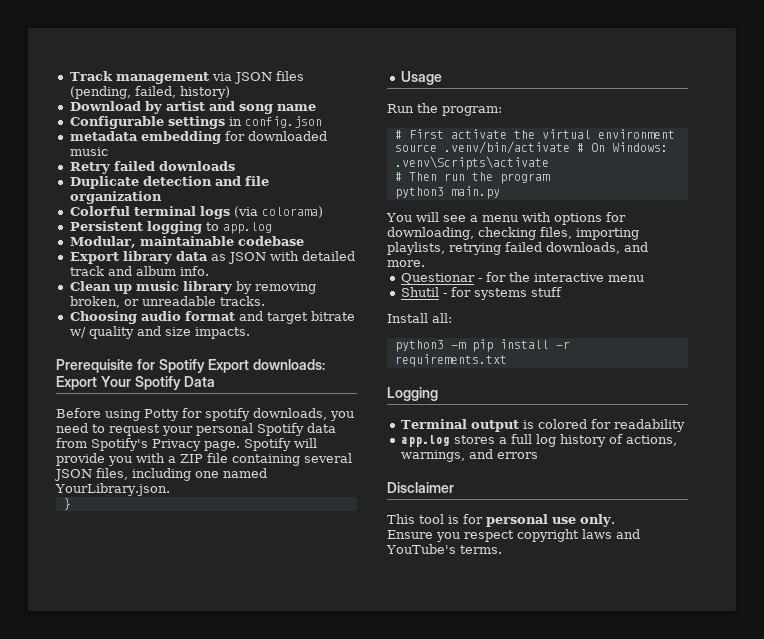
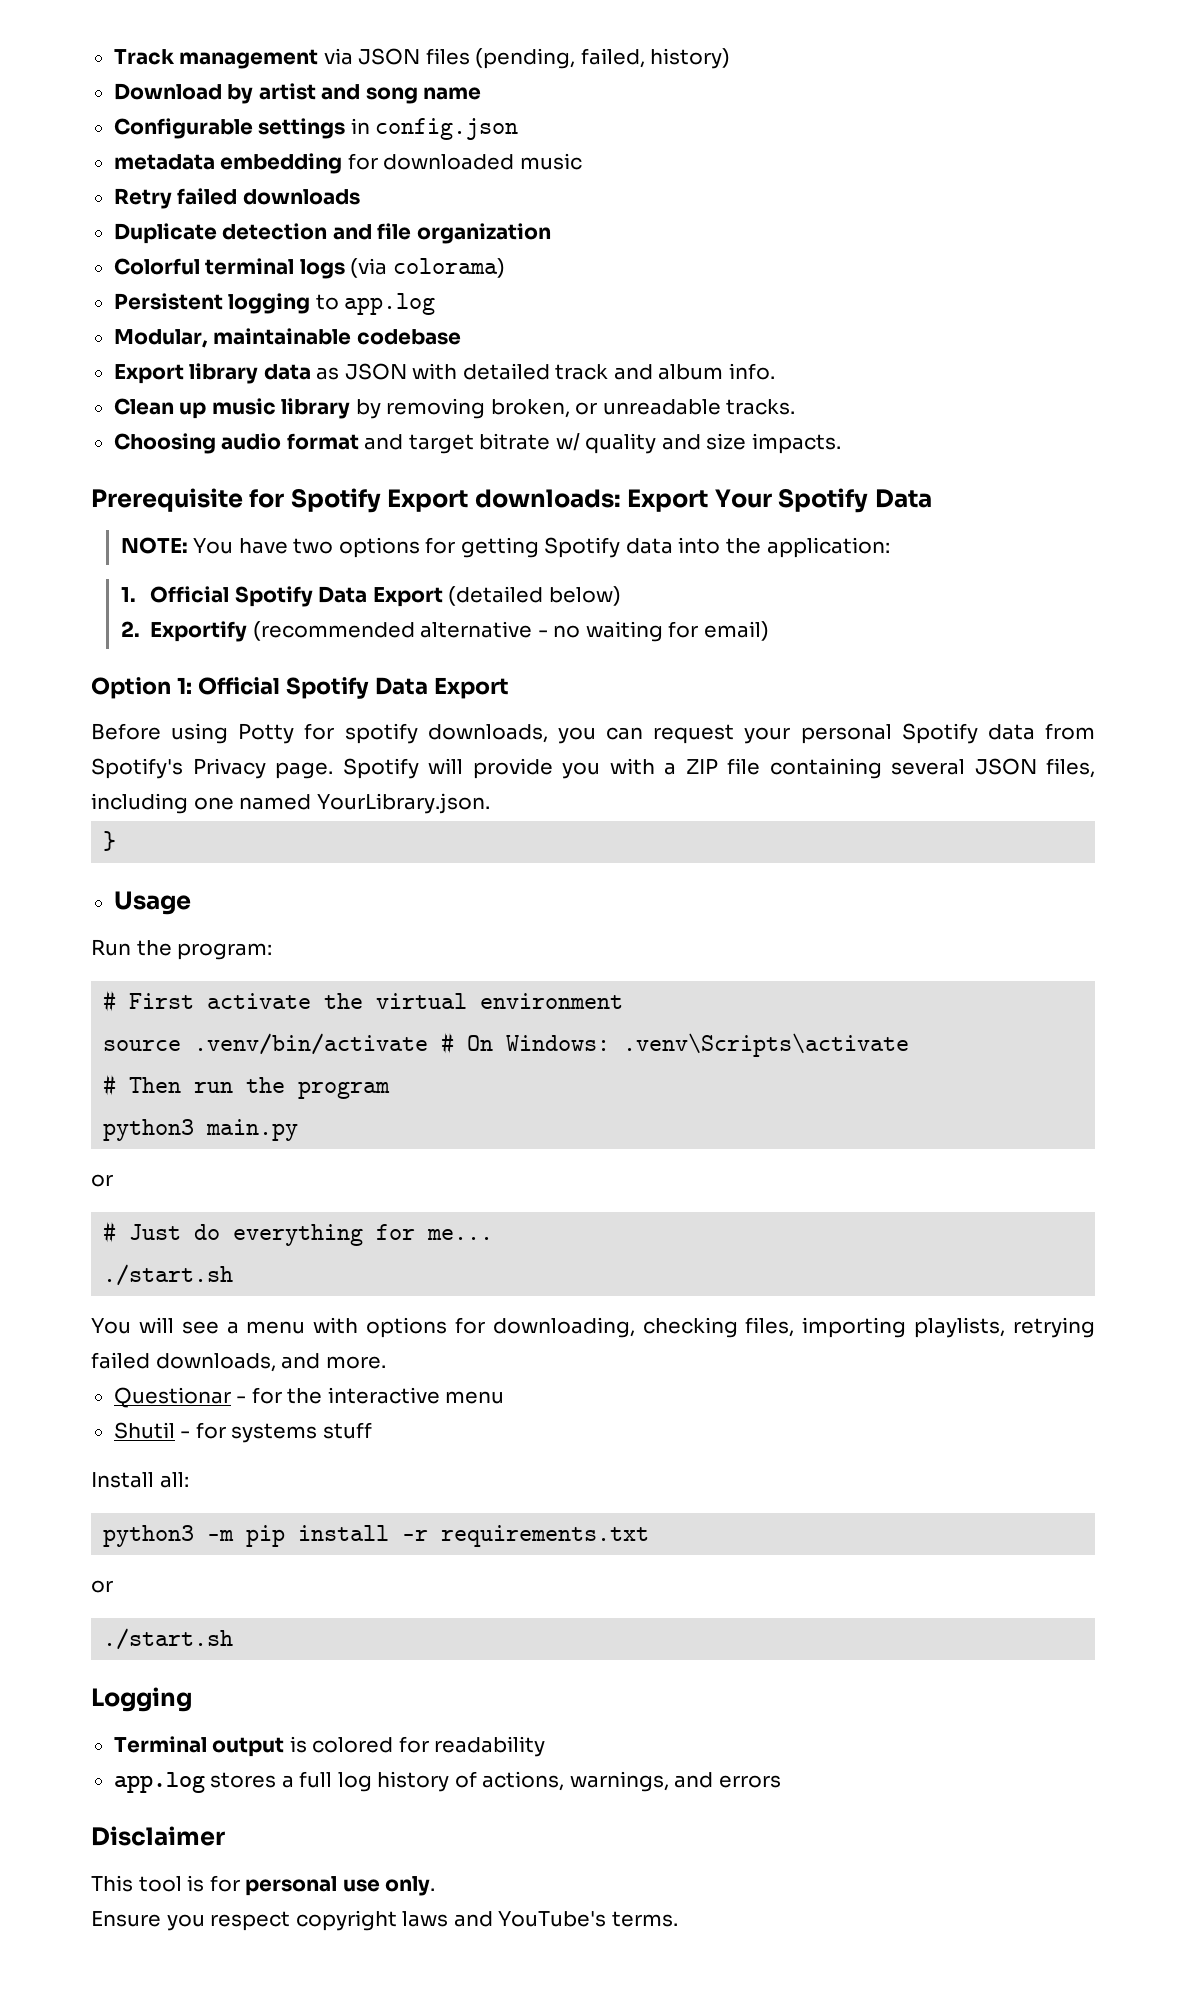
(216, 381) none -> [120,537,890,558] [120,586,621,607] [120,621,770,642] [91,677,509,699] // NOTE: You have two options for getting Spotify data into the application: // 1. Official Spotify Data Export (detailed below) // 2. Exportify (recommended alternative - no waiting for email) // Option 1: Official Spotify Data Export
[56,423,105,433] need to -> [606,727,644,740] can
(500, 192) none -> [91,1174,113,1187] [103,1221,494,1246] [103,1264,234,1286] // or // # Just do everything for me... // ./start.sh
(507, 360) none -> [91,1580,113,1593] [103,1628,234,1650] // or // ./start.sh

